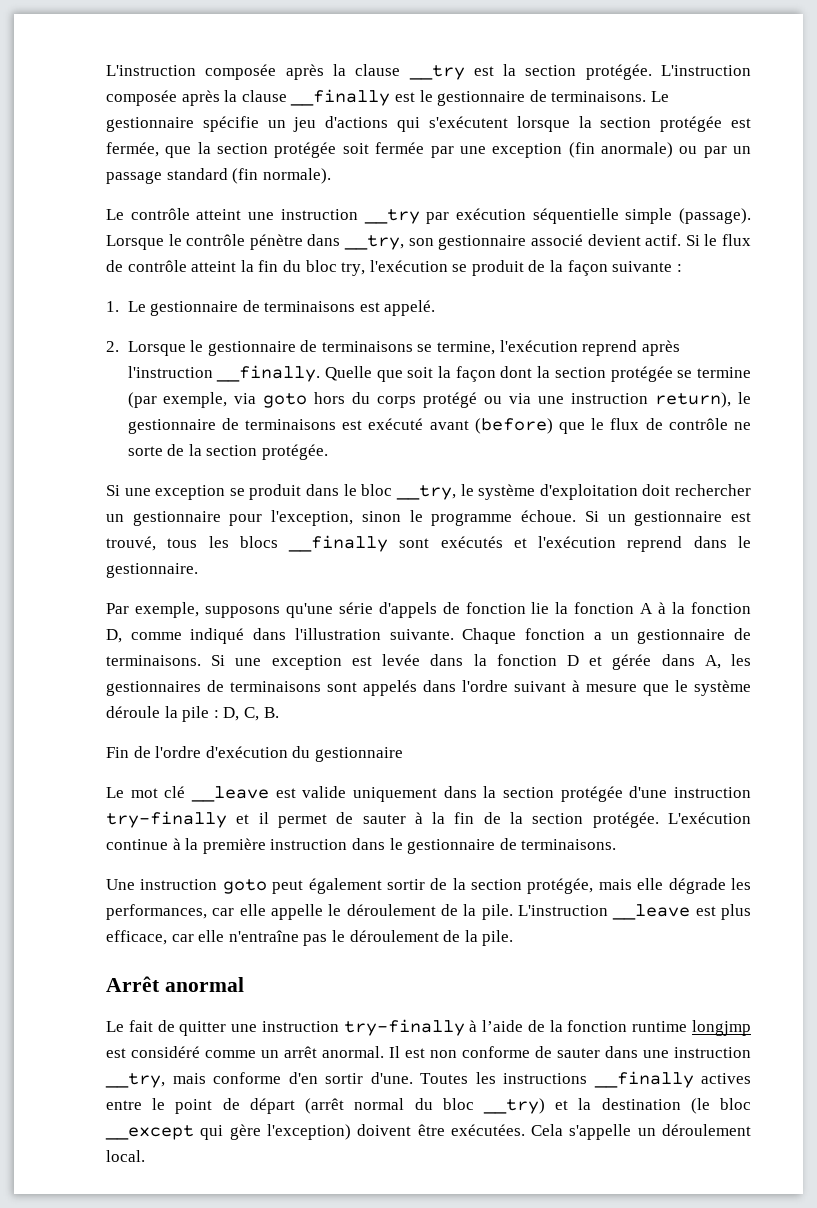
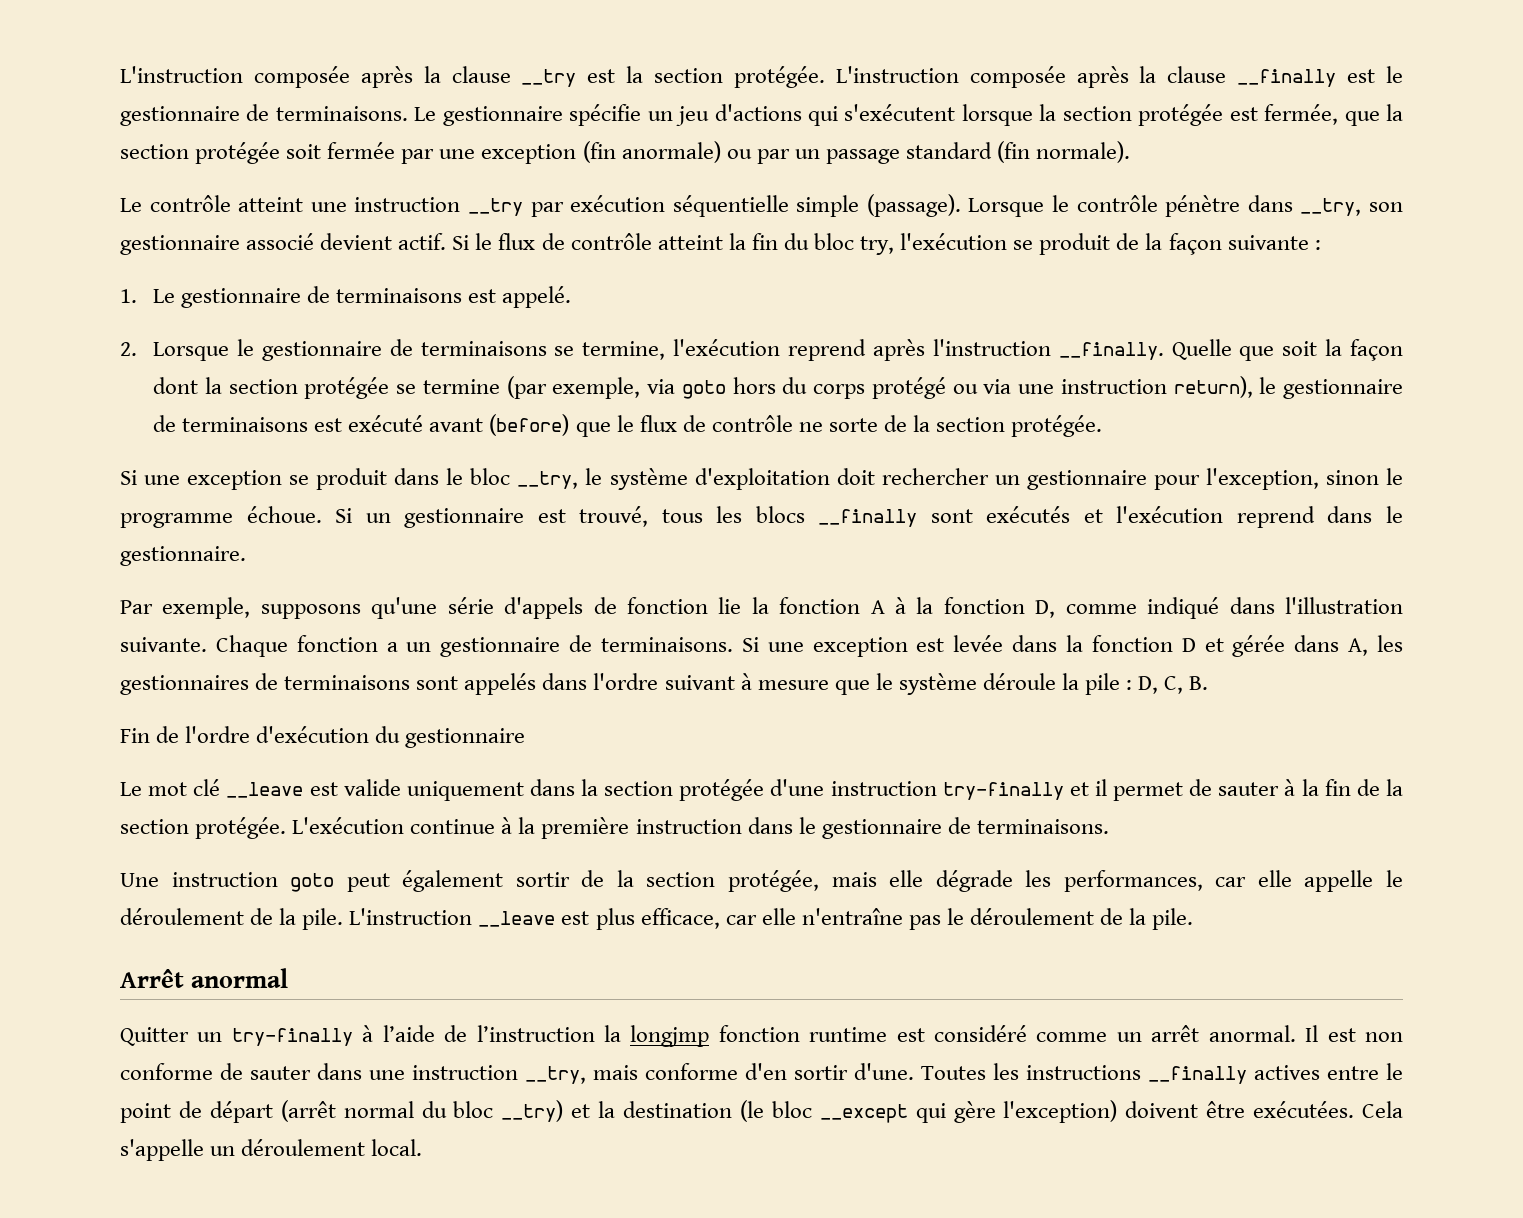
[106,1020,339,1036] Le fait de quitter une instruction -> [120,1027,223,1046] Quitter un
[549,1020,563,1032] la -> [476,1025,710,1047] l’instruction la longjmp
[691,1020,751,1036] longjmp -> (888, 1034) none

